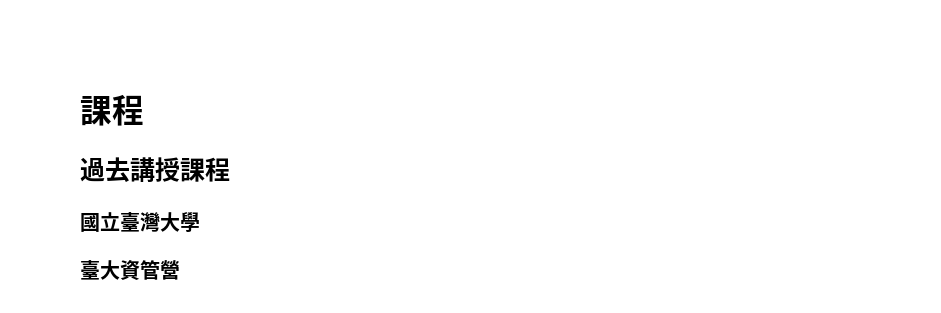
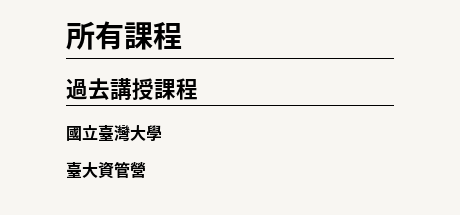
(80, 111) none -> [66,21,124,50] 所有

